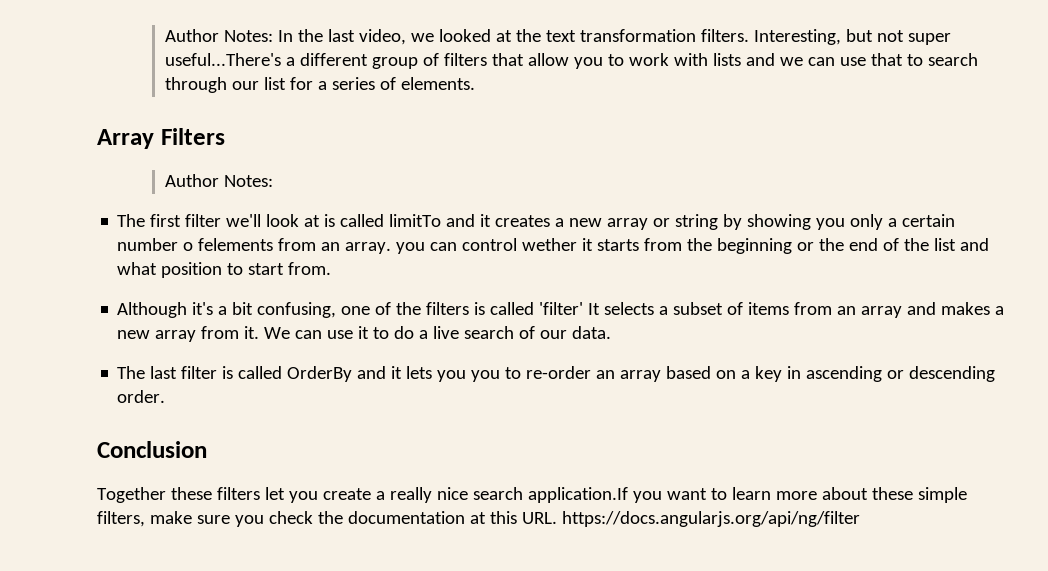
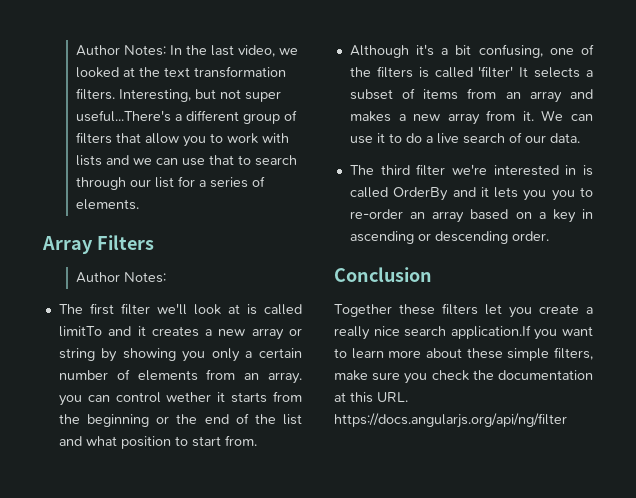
[183,238,274,251] o felements -> [116,369,198,381] of elements
[150,366,218,379] last filter -> [380,164,577,176] third filter we're interested in

